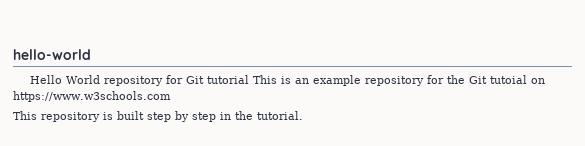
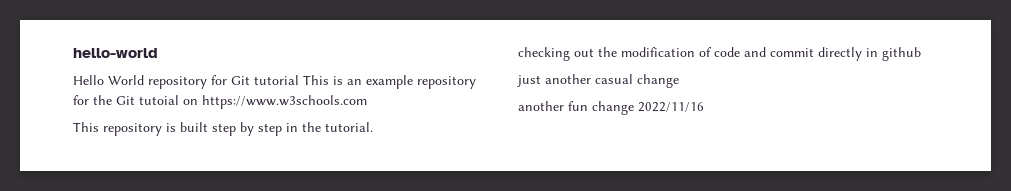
(303, 115) none -> [518,47,921,61] [517,74,679,88] [518,101,704,115] // checking out the modification of code and commit directly in github // just another casual change // another fun change 2022/11/16

